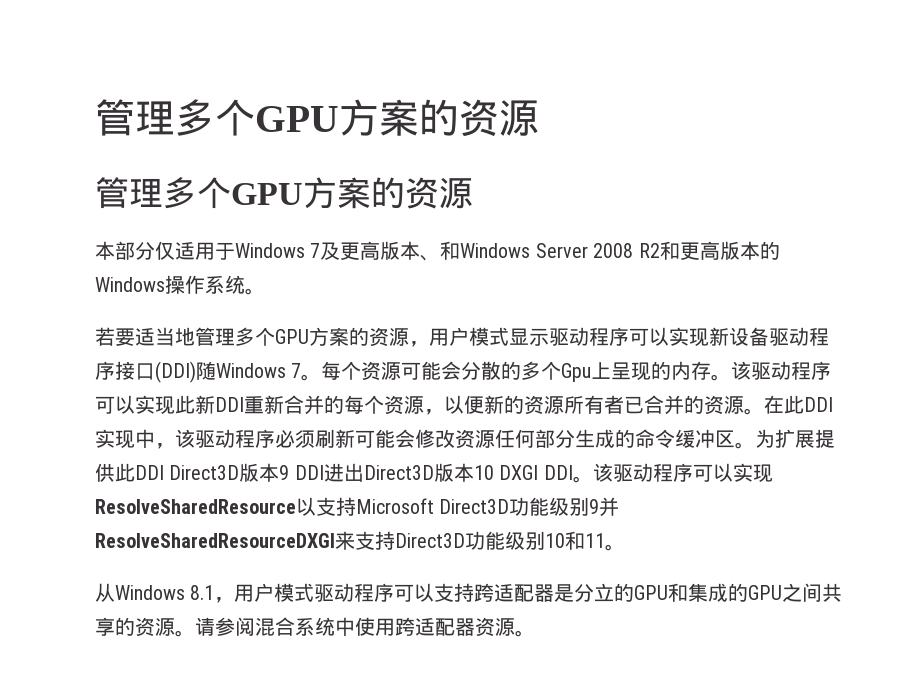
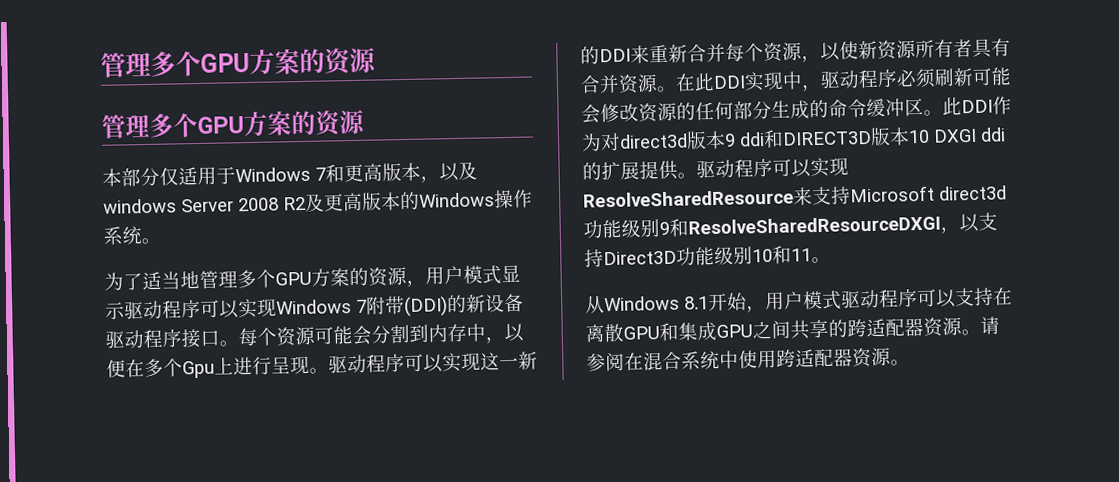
[320,241,531,261] 及更高版本、和Windows -> [325,161,478,183] [103,198,177,214] 和更高版本，以及windows
[659,241,680,260] 和 -> [305,193,325,212] 及
[95,327,135,346] 若要 -> [104,272,143,291] 为了
(709, 337) none -> [276,294,467,318] Windows 7附带(DDI)的
[155,361,302,383] (DDI)随Windows 7 -> (220, 338) none
[481,361,832,382] [95,395,244,415] 散的多个Gpu上呈现的内存。该驱动程序可以实现此新DDI -> [390,323,524,344] [106,351,538,379] [580,45,650,65] 割到内存中，以便在多个Gpu上进行呈现。驱动程序可以实现这一新的DDI来
[324,395,344,414] 的 -> (726, 53) none
[464,395,524,414] 便新的 -> [839,40,878,60] 使新
[624,395,704,415] 已合并的 -> [972,38,1011,58] [580,74,620,94] 具有合并
[175,429,195,448] 该 -> (822, 87) none
(495, 439) none -> [676,102,696,121] 的
[755,429,835,448] [95,463,613,483] 为扩展提供此DDI Direct3D版本9 DDI进出Direct3D版本10 DXGI DDI。该 -> [942,96,1012,116] [581,127,1006,152] [582,160,697,181] 此DDI作为对direct3d版本9 ddi和DIRECT3D版本10 DXGI ddi的扩展提供。
[296,497,316,516] 以 -> [793,187,813,206] 来
[439,499,510,514] Direct3D -> [939,185,1007,201] direct3d
[599,497,620,517] [95,531,355,550] 并ResolveSharedResourceDXGI来 -> [669,213,979,237] 和ResolveSharedResourceDXGI，以
(215, 592) none -> [708,292,748,312] 开始
[474,583,635,602] 跨适配器是分立的 -> [992,287,1013,306] [585,323,624,343] 在离散
[728,583,749,602] 的 -> (717, 331) none
(135, 626) none -> [847,317,924,338] 跨适配器
(255, 626) none -> [624,352,644,371] 在

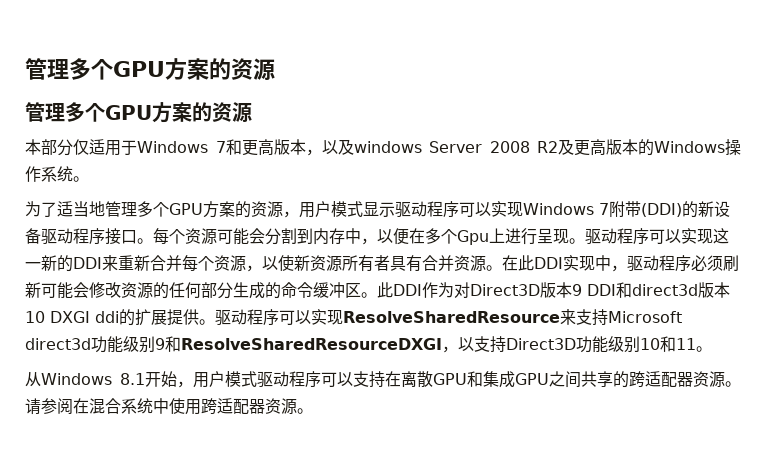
[619,133,688,149] direct3d -> [470,284,540,296] Direct3D
[739,129,872,149] ddi和DIRECT3D -> [587,282,698,298] DDI和direct3d

